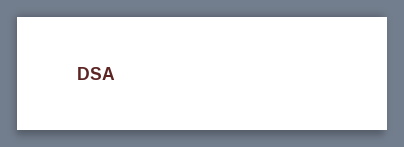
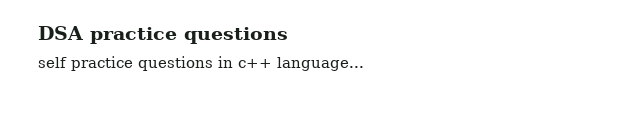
(115, 73) none -> [90,27,288,44] [38,56,364,71] practice questions // self practice questions in c++ language...

